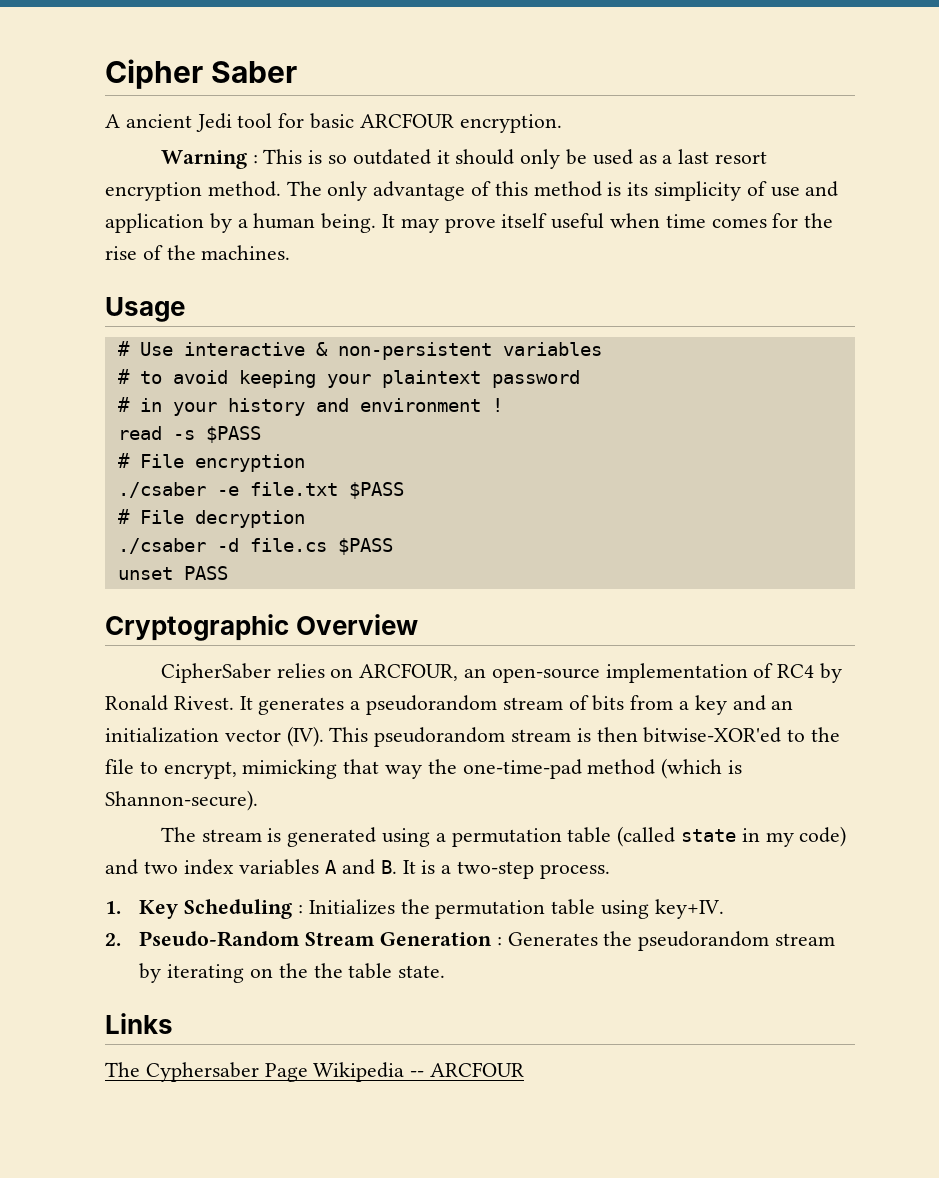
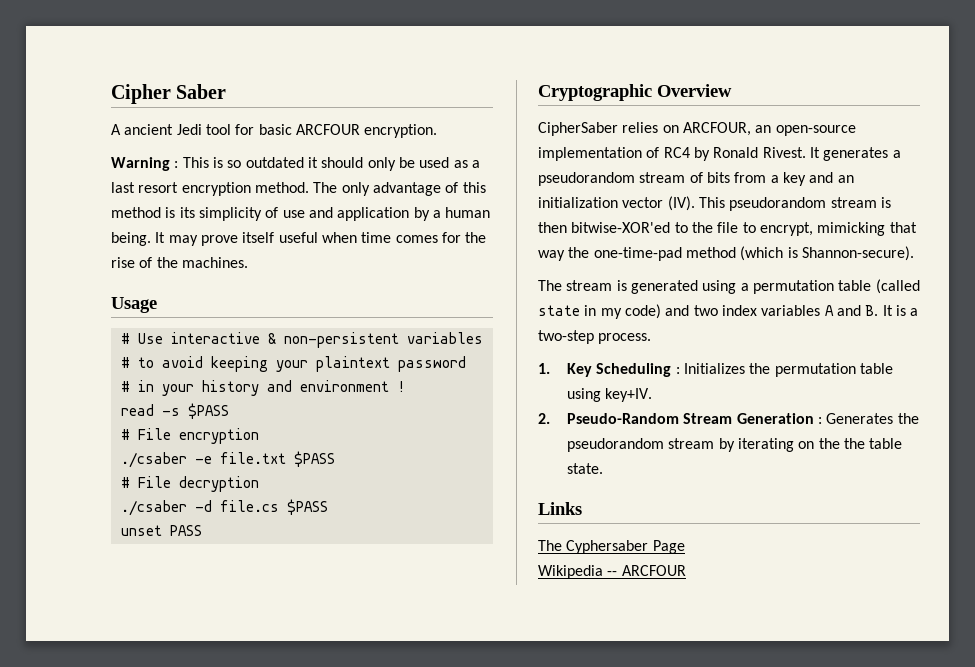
(308, 1072) none -> (685, 547) //

